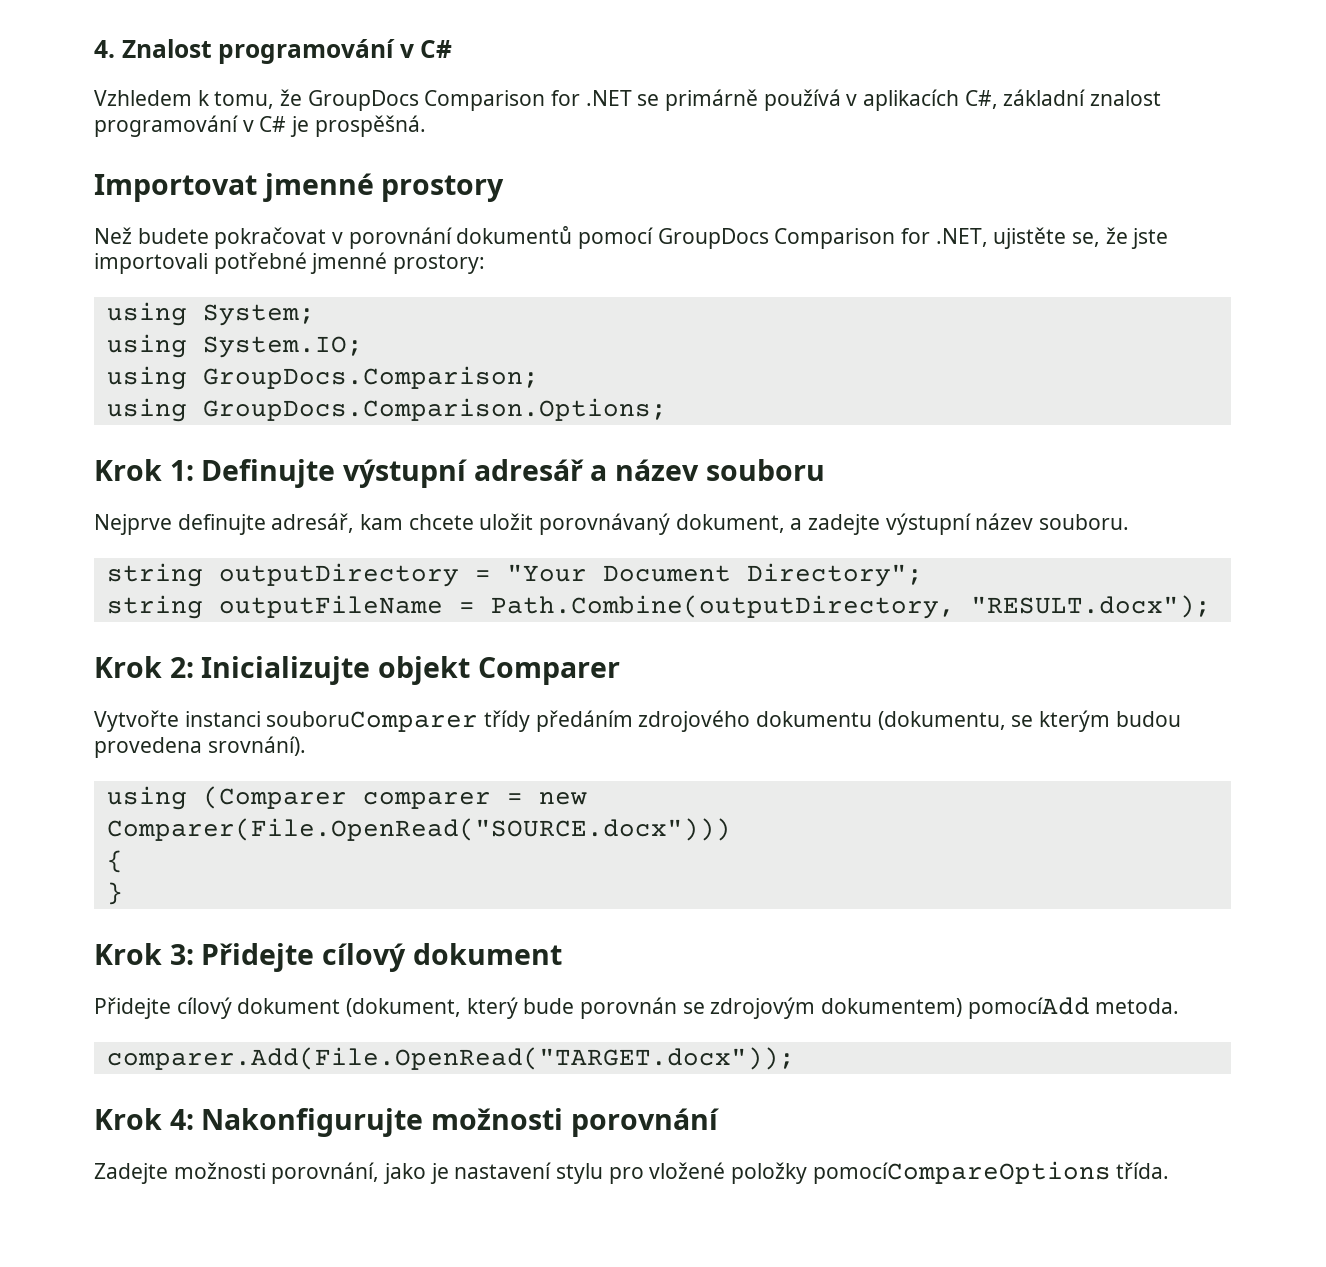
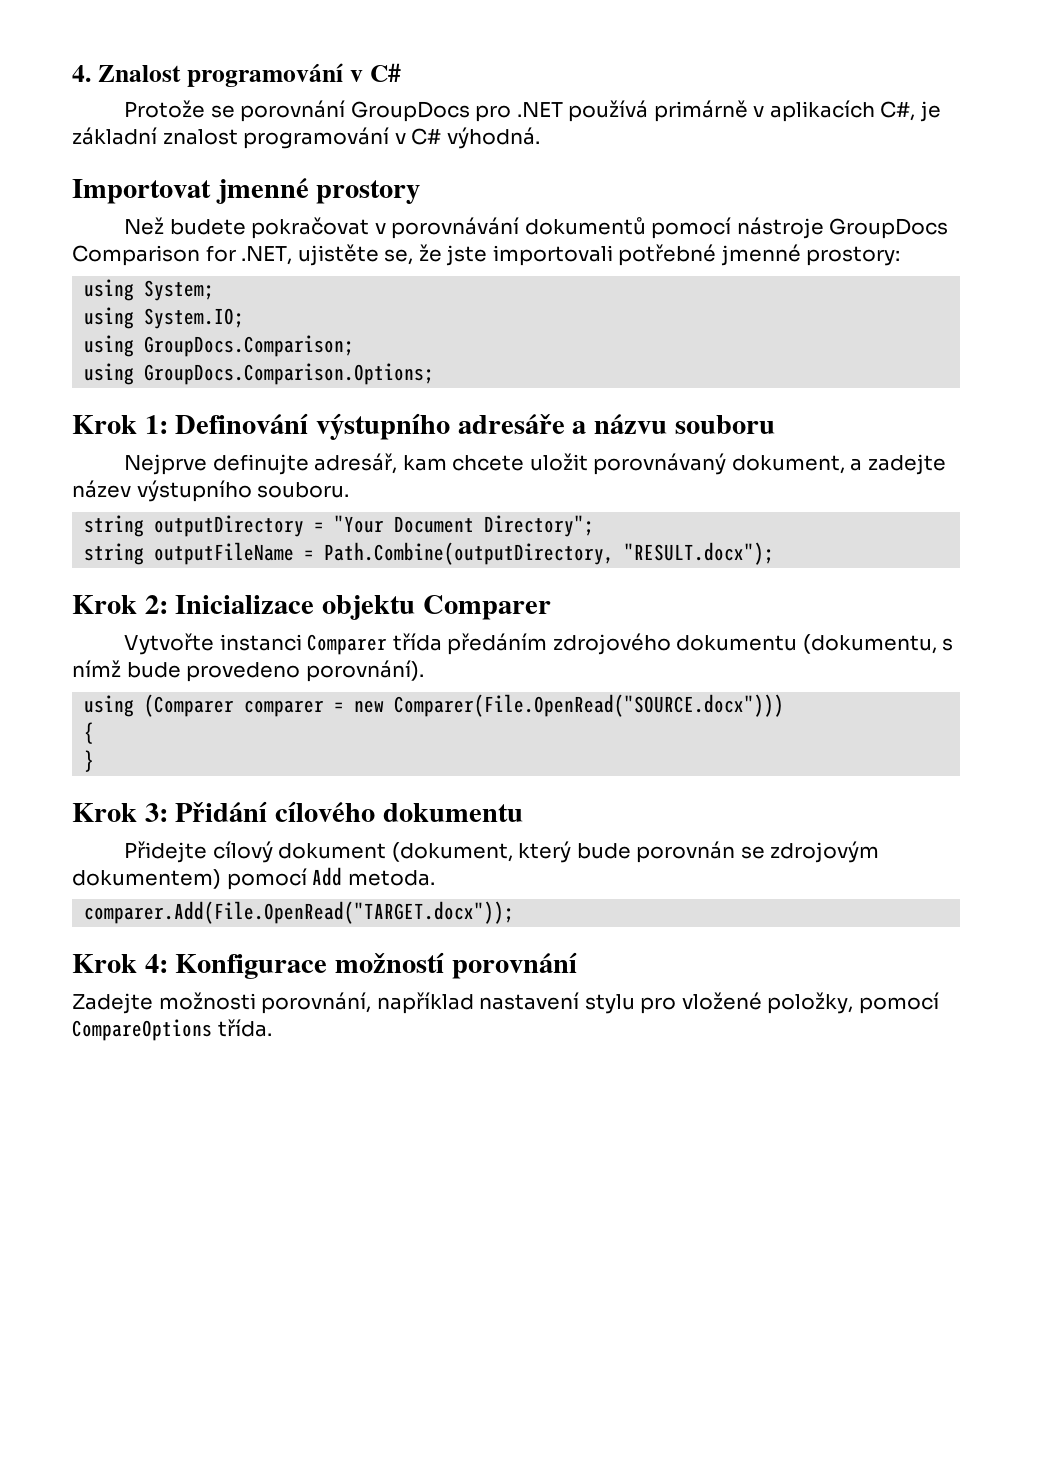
[94,89,841,111] Vzhledem k tomu, že GroupDocs Comparison for .NET se primárně používá -> [124,100,748,122] Protože se porovnání GroupDocs pro .NET používá primárně
(998, 99) none -> [919,101,941,122] je
[290,115,426,137] je prospěšná. -> [446,127,540,149] výhodná.
[348,227,452,249] porovnání -> [391,217,520,239] porovnávání
(654, 238) none -> [736,217,824,239] nástroje
[201,459,700,488] Definujte výstupní adresář a název -> [175,413,668,440] Definování výstupního adresáře a názvu
[885,513,1034,535] výstupní název -> [72,480,252,502] název výstupního
[201,656,471,685] Inicializujte objekt -> [175,595,416,620] Inicializace objektu
[266,710,531,732] souboruComparer třídy -> [307,633,442,655] Comparer třída
[1011,710,1181,732] [94,736,306,758] se kterým budou provedena srovnání). -> [942,638,954,651] [72,660,424,682] s nímž bude provedeno porovnání).
[201,943,562,972] Přidejte cílový dokument -> [175,801,523,822] Přidání cílového dokumentu
[967,997,1090,1019] pomocíAdd -> [226,867,343,890] pomocí Add
[201,1108,564,1137] Nakonfigurujte možnosti -> [175,952,445,979] Konfigurace možností
[383,1163,449,1184] jako je -> [376,992,474,1014] například
[731,1161,1111,1184] položky pomocíCompareOptions -> [767,992,939,1014] [72,1019,212,1041] položky, pomocí CompareOptions

